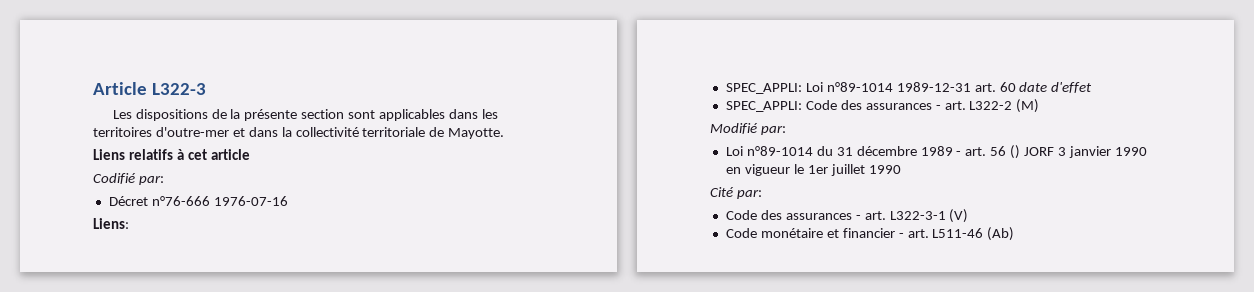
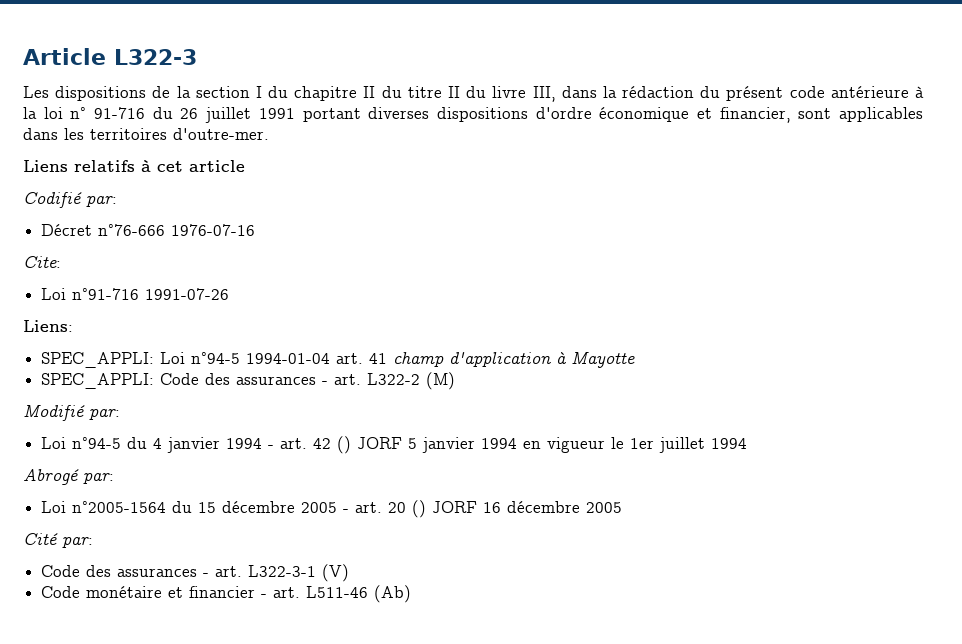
[244,109,345,121] présente section -> [195,86,924,102] [23,107,791,123] section I du chapitre II du titre II du livre III, dans la rédaction du présent code antérieure à la loi n° 91-716 du 26 juillet 1991 portant diverses dispositions d'ordre économique et financier,
[155,127,505,139] d'outre-mer et dans la collectivité territoriale de Mayotte. -> [173,128,269,140] d'outre-mer.
(288, 201) none -> [23,256,61,268] [41,288,230,300] // Cite: // Loi n°91-716 1991-07-26
[826,82,1093,93] n°89-1014 1989-12-31 art. 60 date d'effet -> [191,351,636,368] n°94-5 1994-01-04 art. 41 champ d'application à Mayotte
[746,145,1147,159] n°89-1014 du 31 décembre 1989 - art. 56 () JORF 3 janvier 1990 -> [72,436,518,454] n°94-5 du 4 janvier 1994 - art. 42 () JORF 5 janvier 1994
[868,165,901,174] 1990 -> [711,438,748,449] [23,469,114,485] [41,500,623,518] 1994 // Abrogé par: // Loi n°2005-1564 du 15 décembre 2005 - art. 20 () JORF 16 décembre 2005

